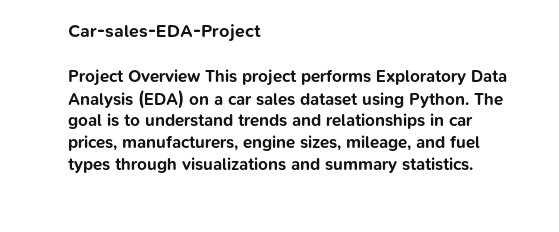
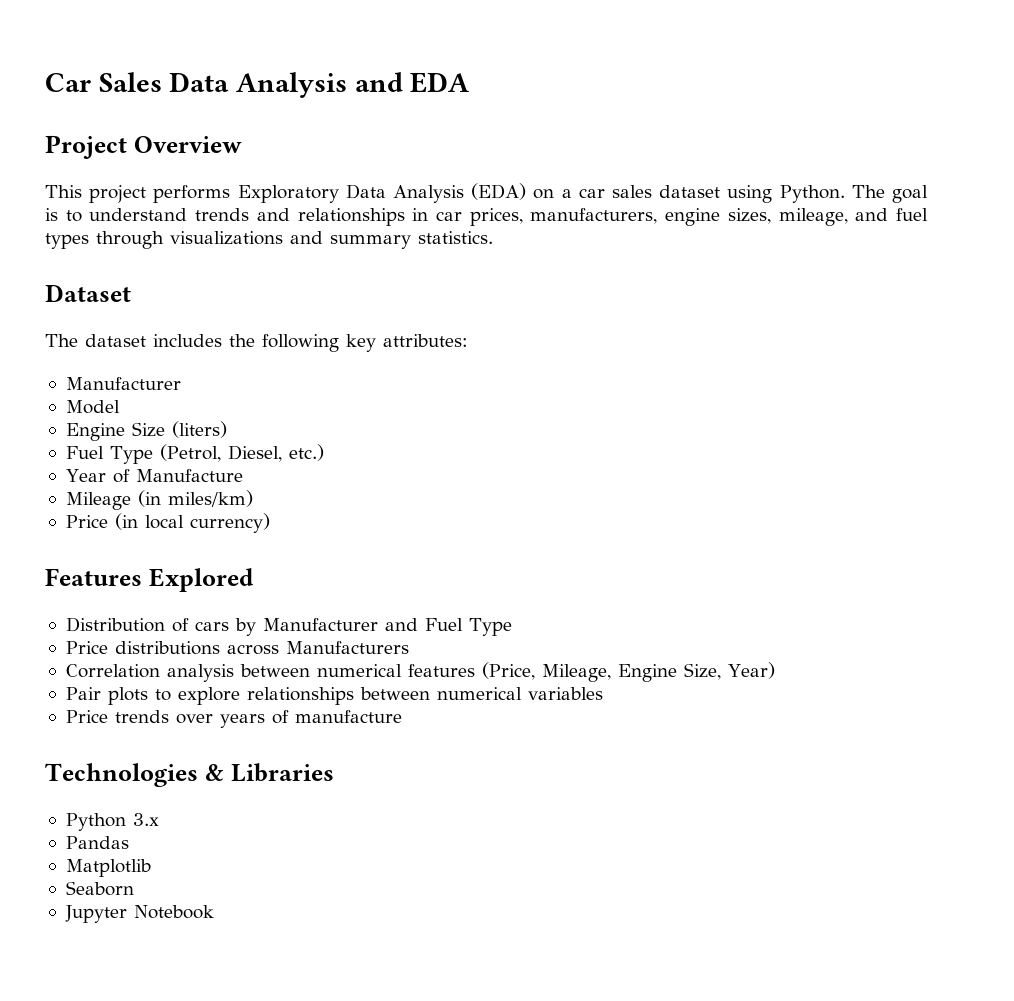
[68,24,261,42] Car-sales-EDA-Project -> [45,72,470,98] Car Sales Data Analysis and EDA
(201, 76) none -> (242, 144) //
(473, 164) none -> [45,284,131,302] [45,334,468,352] [65,377,181,390] [65,400,120,414] [65,421,227,441] [65,444,324,464] [65,469,243,483] [65,490,253,510] [65,513,270,533] [45,568,254,592] [65,617,512,636] [65,641,409,655] [65,662,775,682] [65,687,603,705] [65,710,402,728] [45,763,334,787] [65,813,159,831] [65,836,129,849] [65,859,151,877] [65,881,134,896] [64,905,214,923] // Dataset // The dataset includes the following key attributes: // Manufacturer // Model // Engine Size (liters) // Fuel Type (Petrol, Diesel, etc.) // Year of Manufacture // Mileage (in miles/km) // Price (in local currency) // Features Explored // Distribution of cars by Manufacturer and Fuel Type // Price distributions across Manufacturers // Correlation analysis between numerical features (Price, Mileage, Engine Size, Year) // Pair plots to explore relationships between numerical variables // Price trends over years of manufacture // Technologies & Libraries // Python 3.x // Pandas // Matplotlib // Seaborn // Jupyter Notebook

